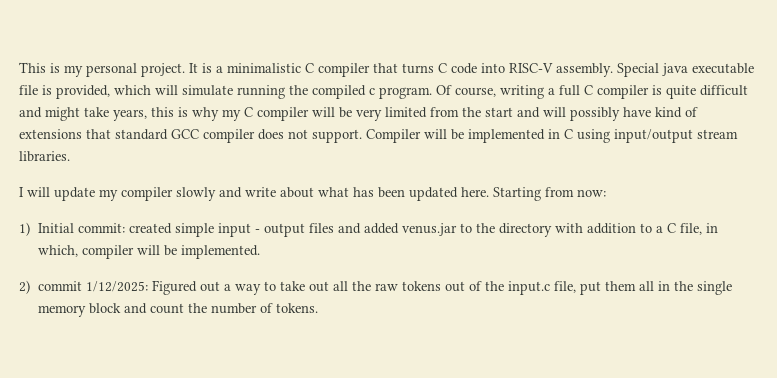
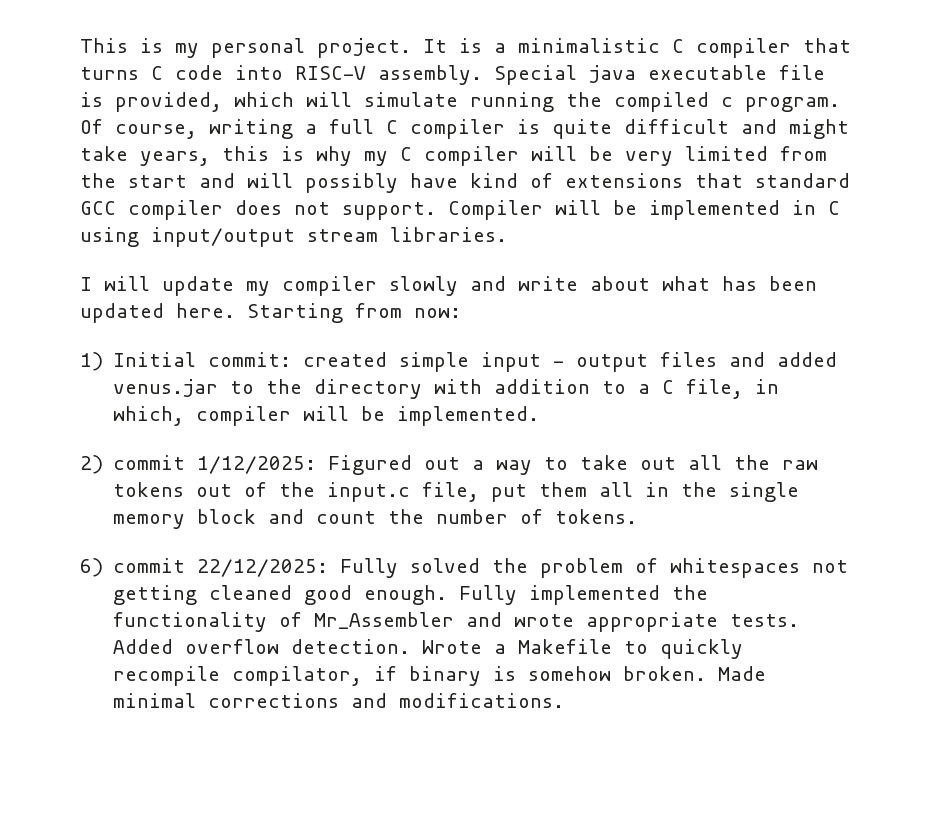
(319, 308) none -> [80,558,849,578] [113,585,709,605] [113,612,800,632] [113,639,744,659] [113,666,767,686] [113,693,565,708] // 6) commit 22/12/2025: Fully solved the problem of whitespaces not getting cleaned good enough. Fully implemented the functionality of Mr_Assembler and wrote appropriate tests. Added overflow detection. Wrote a Makefile to quickly recompile compilator, if binary is somehow broken. Made minimal corrections and modifications.

